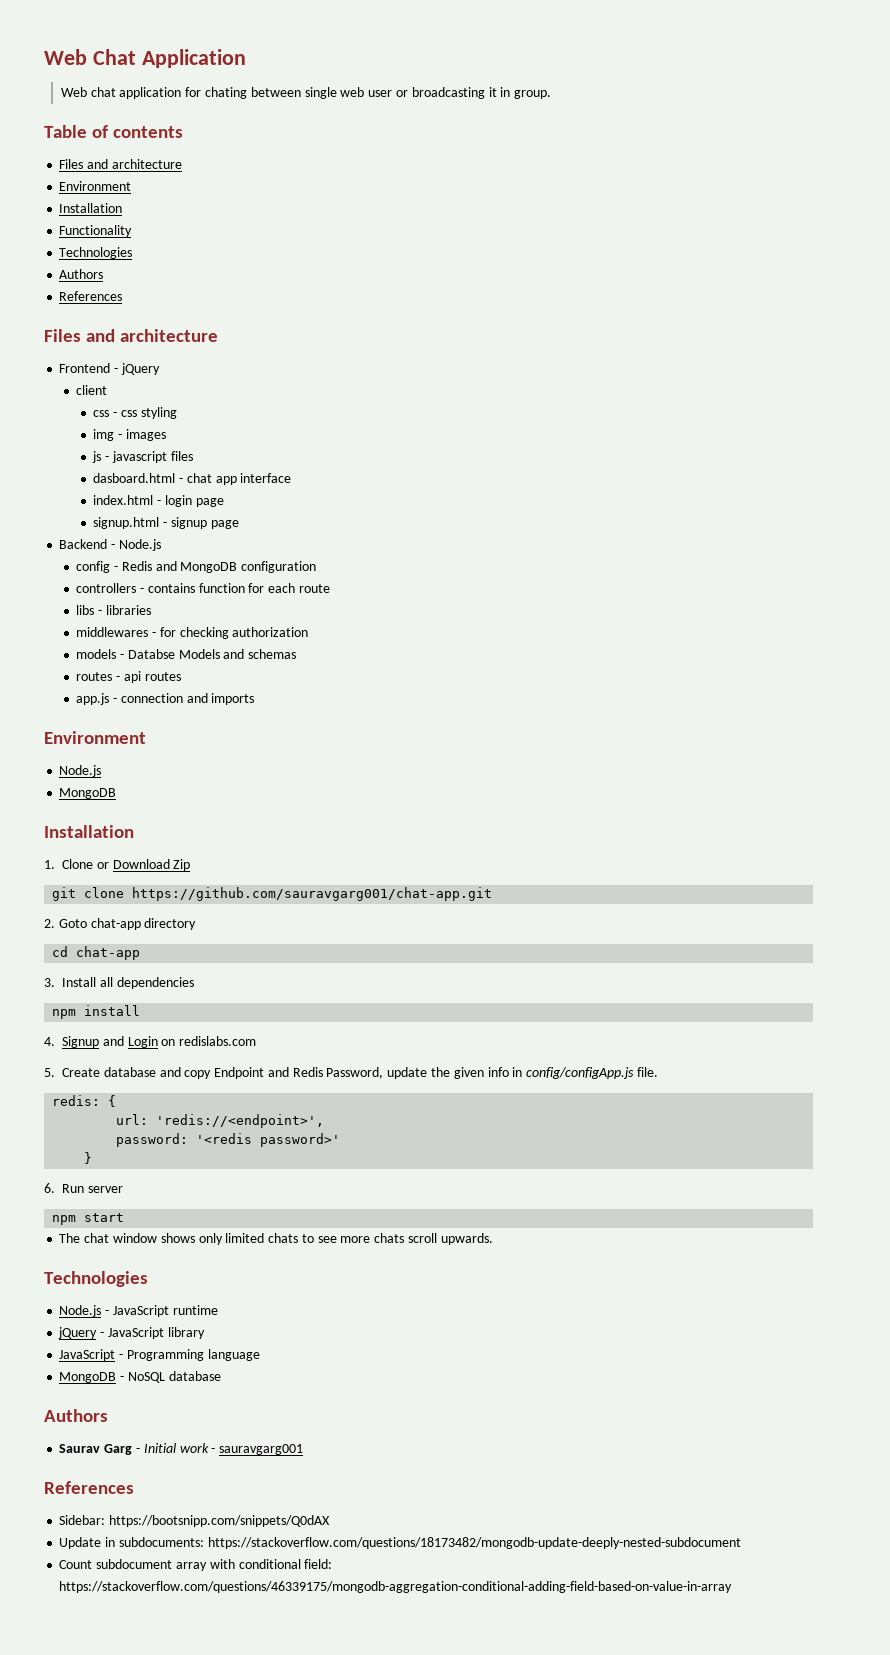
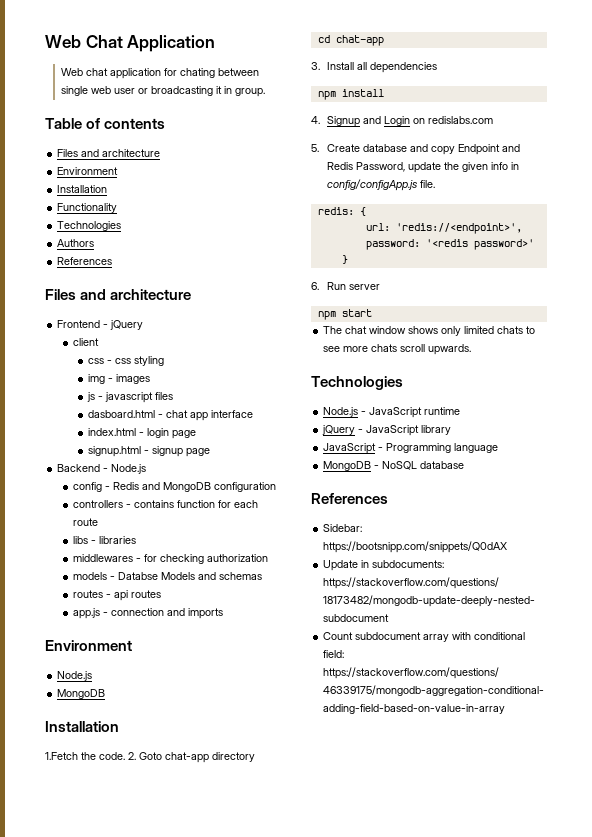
[44,859,191,871] [52,887,493,901] 1. Clone or Download Zip // git clone https://github.com/sauravgarg001/chat-app.git // -> [45,752,125,760] 1.Fetch the code.
[44,1409,108,1422] [59,1443,304,1455] // Authors // Saurav Garg - Initial work - sauravgarg001 -> (465, 465) none

